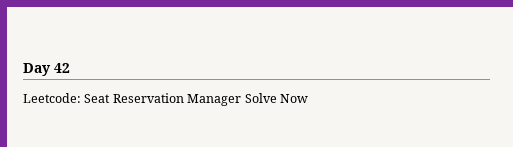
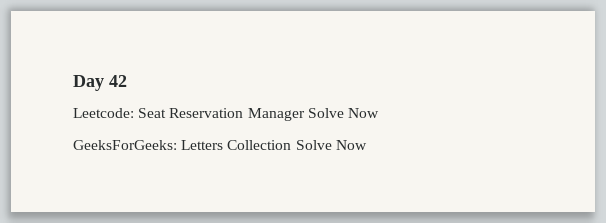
(308, 98) none -> [73,140,367,150] // GeeksForGeeks: Letters Collection Solve Now

